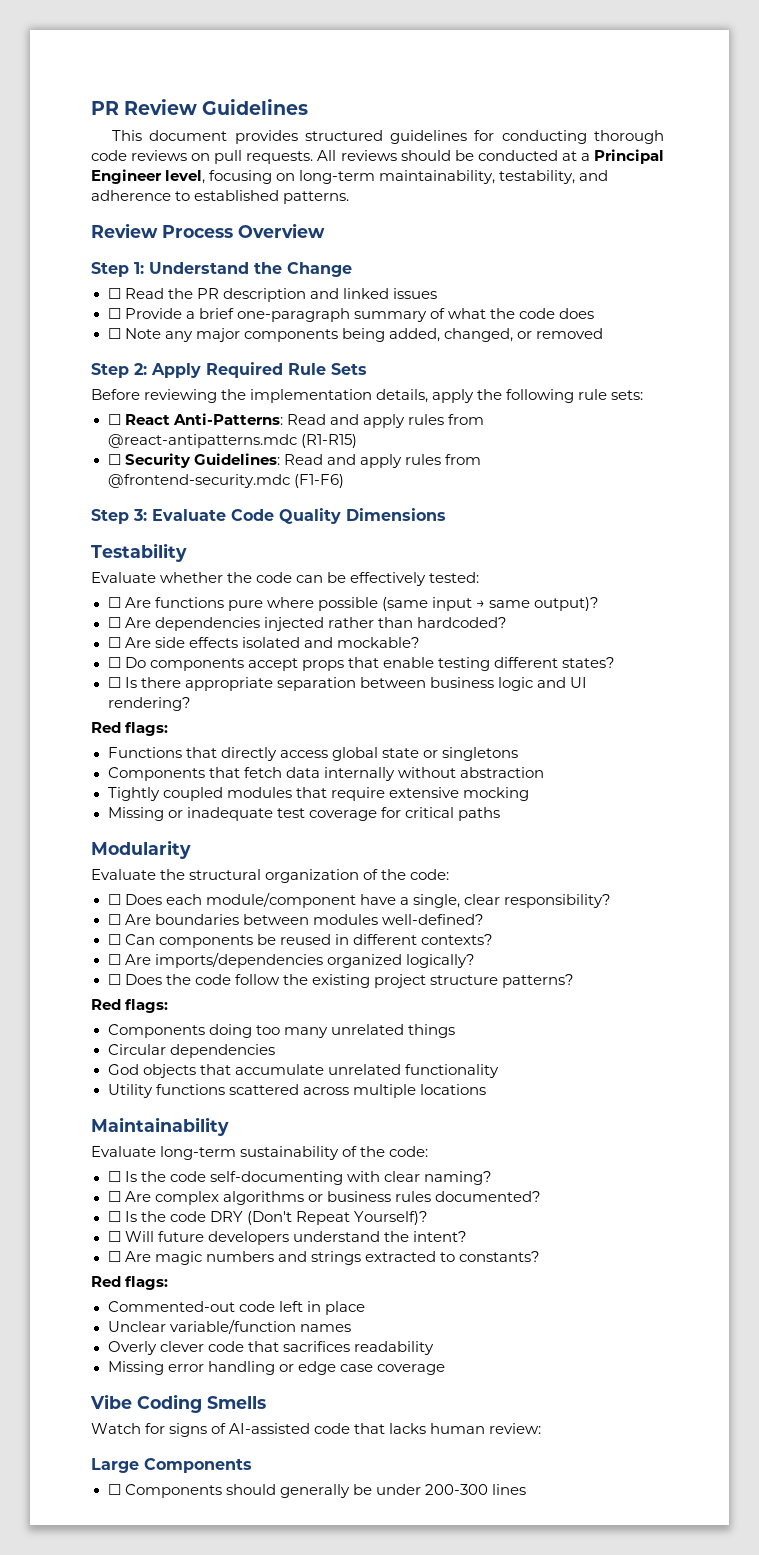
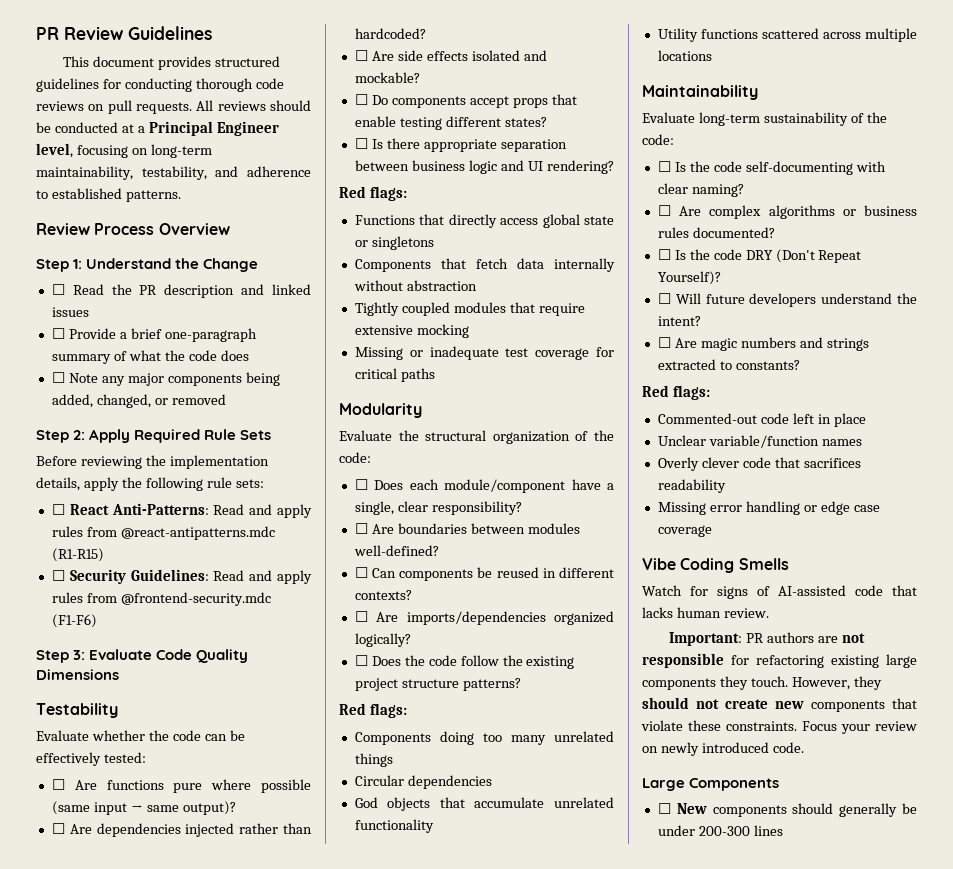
[489,1423,542,1434] review: -> [723,608,769,618] [669,632,865,646] [642,653,917,668] [642,676,882,690] [642,697,917,712] [641,720,917,734] [642,742,804,756] review. // Important: PR authors are not responsible for refactoring existing large components they touch. However, they should not create new components that violate these constraints. Focus your review on newly introduced code.
[124,1484,222,1498] Components -> [676,803,787,817] New components

